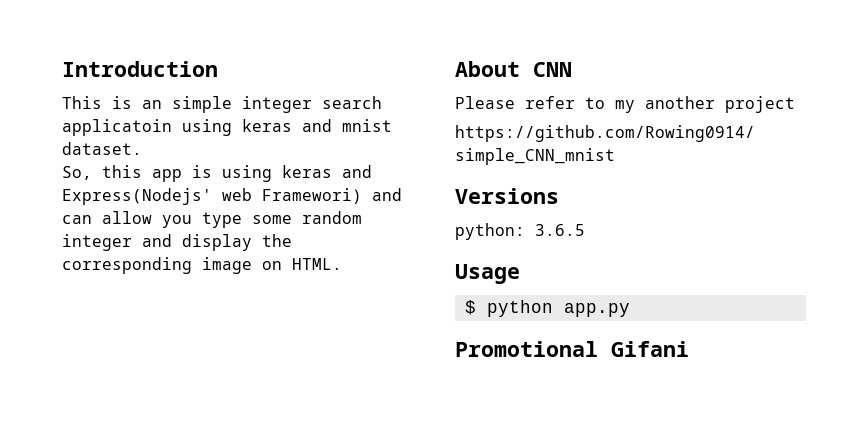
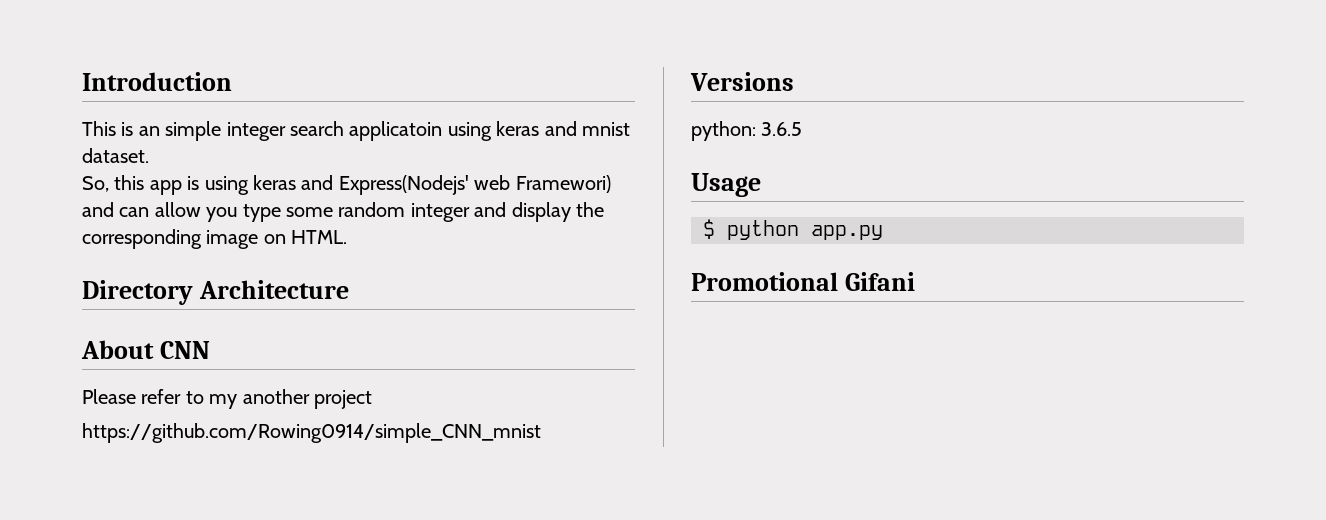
(342, 264) none -> [82,280,350,305] // Directory Architecture

